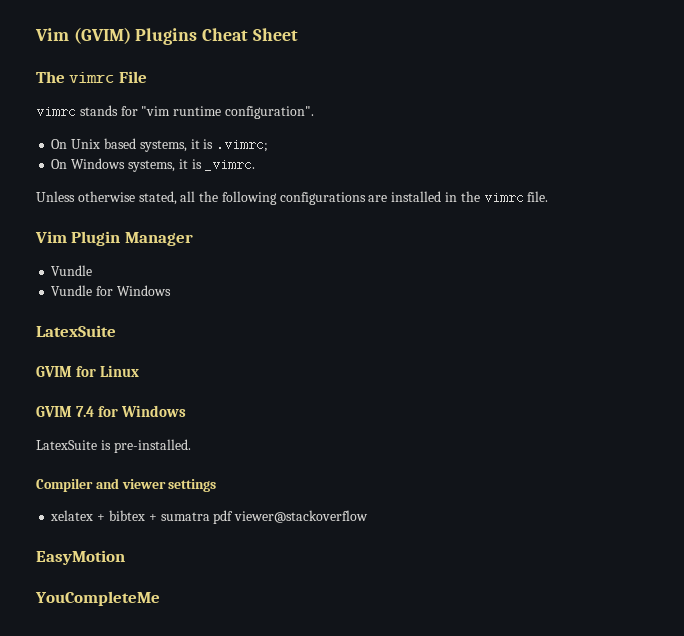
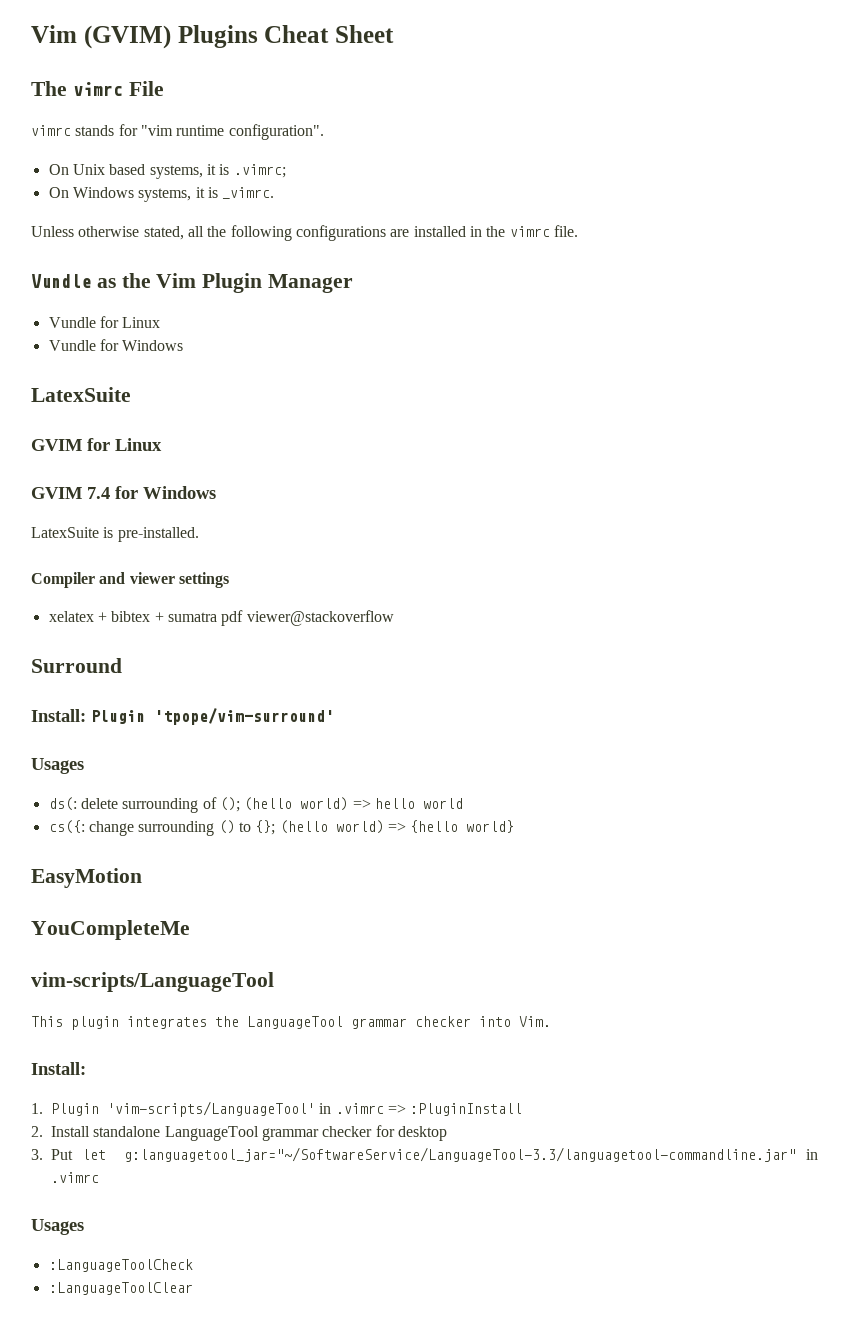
(549, 196) none -> [31,273,151,288] Vundle as the
(93, 270) none -> [99,316,161,328] for Linux
[36,550,125,565] [35,591,160,606] EasyMotion // YouCompleteMe -> [31,658,122,673] [31,708,334,725] [31,758,84,774] [48,797,463,813] [48,820,515,836] [31,868,142,888] [31,920,190,940] [31,972,274,992] [31,1016,551,1030] [31,1062,86,1075] [31,1101,523,1117] [31,1125,447,1141] [31,1147,818,1162] [51,1172,99,1183] [31,1219,84,1235] [48,1259,193,1272] [48,1282,193,1295] Surround // Install: Plugin 'tpope/vim-surround' // Usages // ds(: delete surrounding of (); (hello world) => hello world // cs({: change surrounding () to {}; (hello world) => {hello world} // EasyMotion // YouCompleteMe // vim-scripts/LanguageTool // This plugin integrates the LanguageTool grammar checker into Vim. // Install: // 1. Plugin 'vim-scripts/LanguageTool' in .vimrc => :PluginInstall // 2. Install standalone LanguageTool grammar checker for desktop // 3. Put let g:languagetool_jar="~/SoftwareService/LanguageTool-3.3/languagetool-commandline.jar" in .vimrc // Usages // :LanguageToolCheck // :LanguageToolClear

